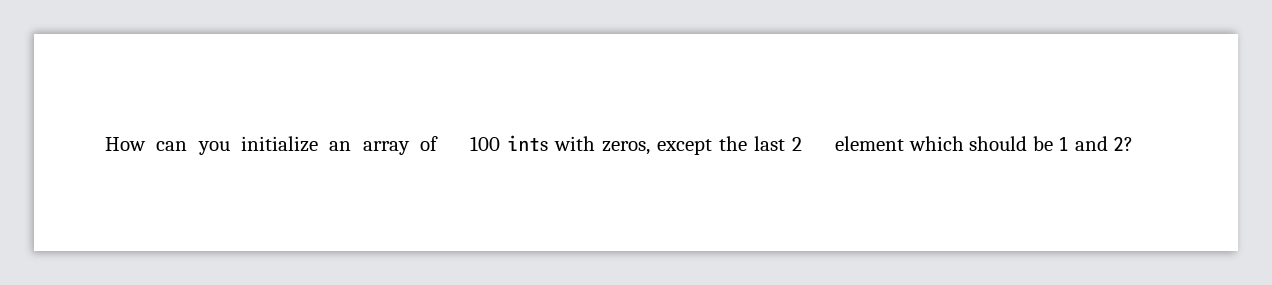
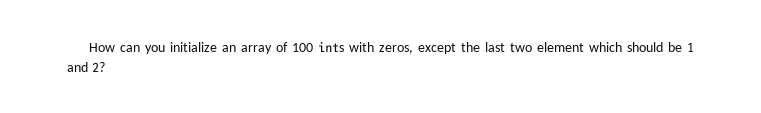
[792,137,802,151] 2 -> [509,43,532,52] two

